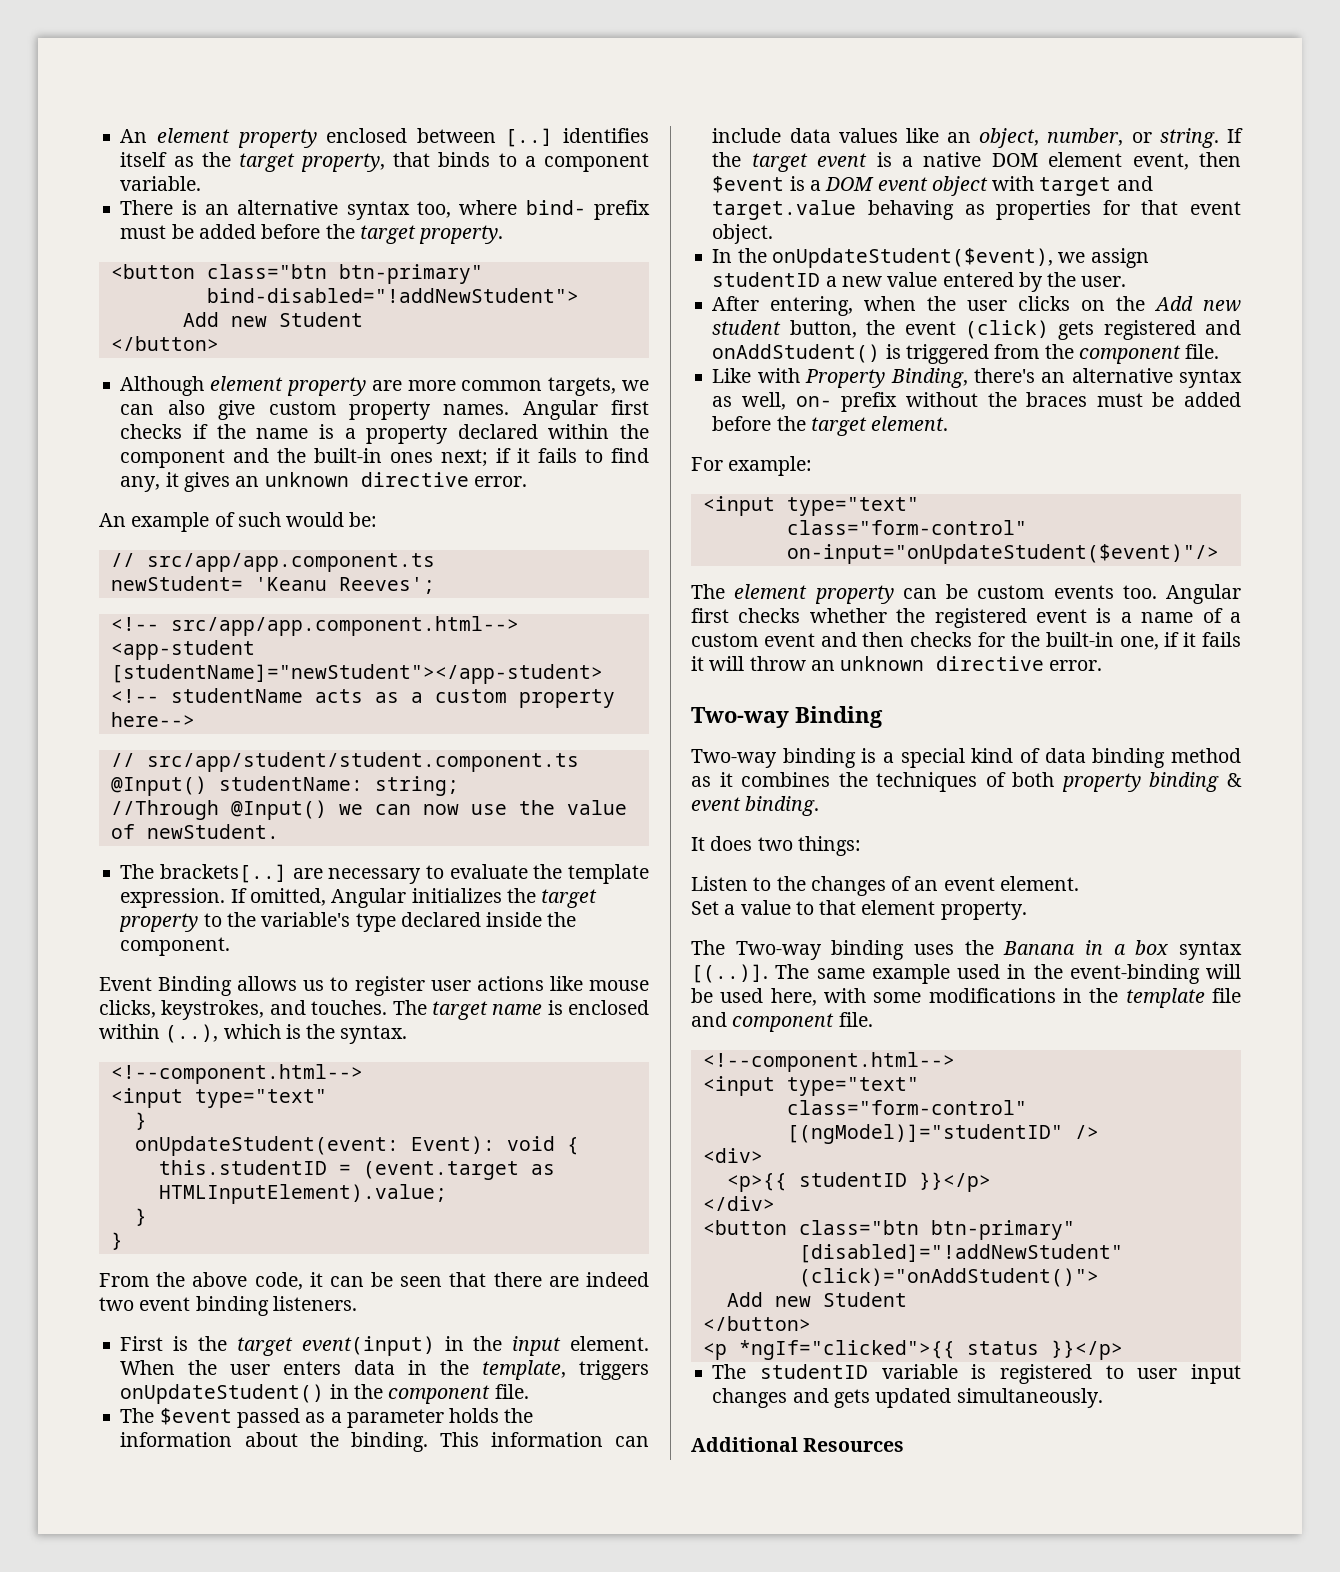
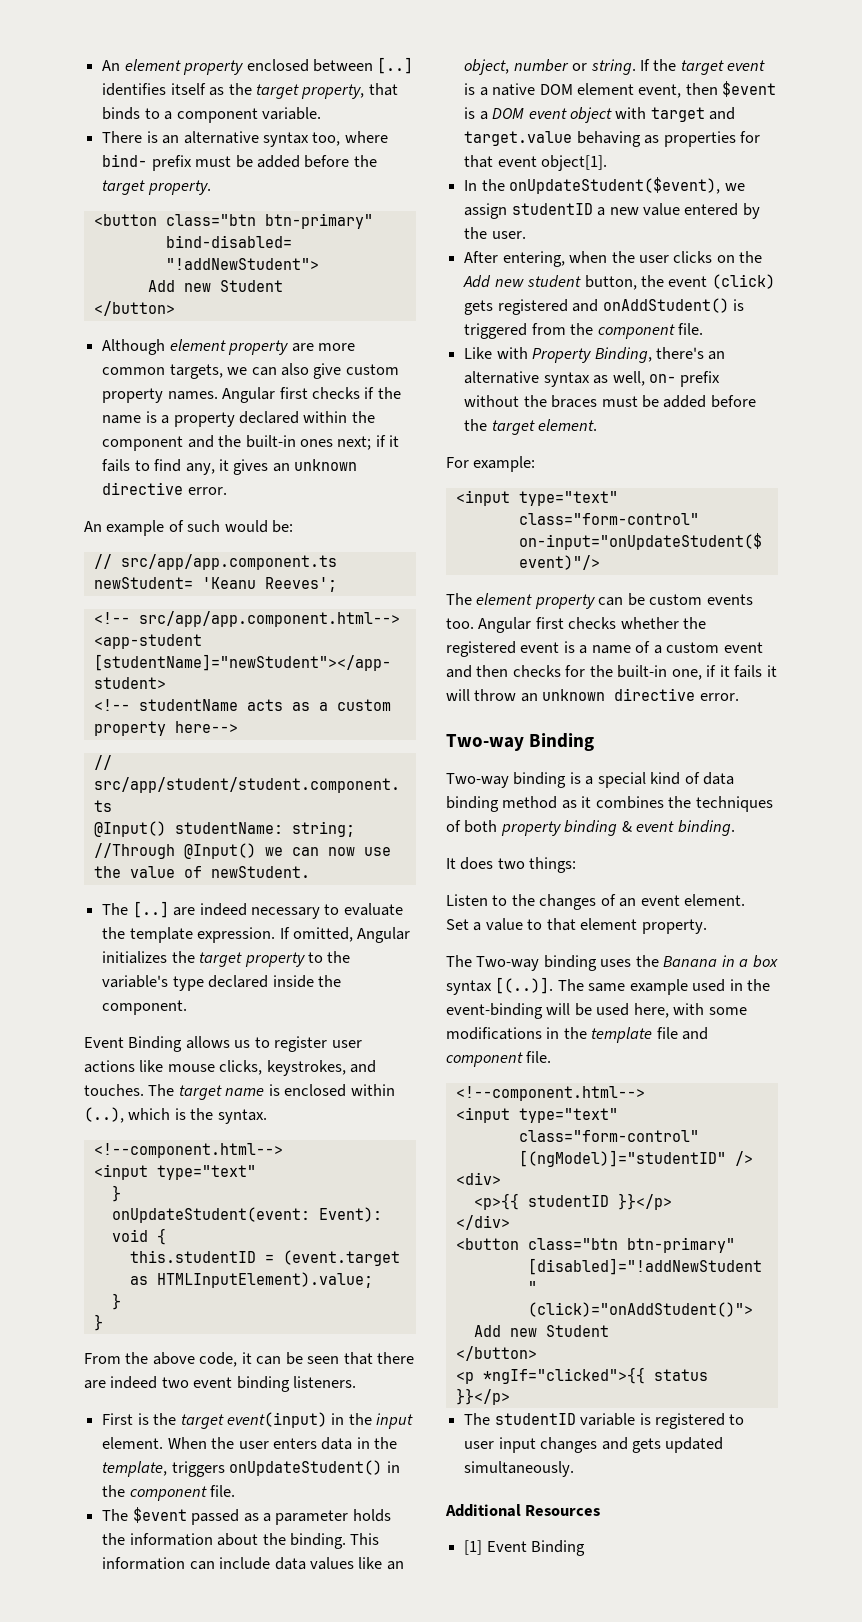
[160,864,323,883] brackets[..] are -> [132,901,247,918] [..] are indeed
[1047,128,1124,146] number, -> [513,59,569,72] number
[712,224,774,244] object. -> [541,155,608,171] object[1].
(905, 1445) none -> [464,1540,586,1556] // [1] Event Binding

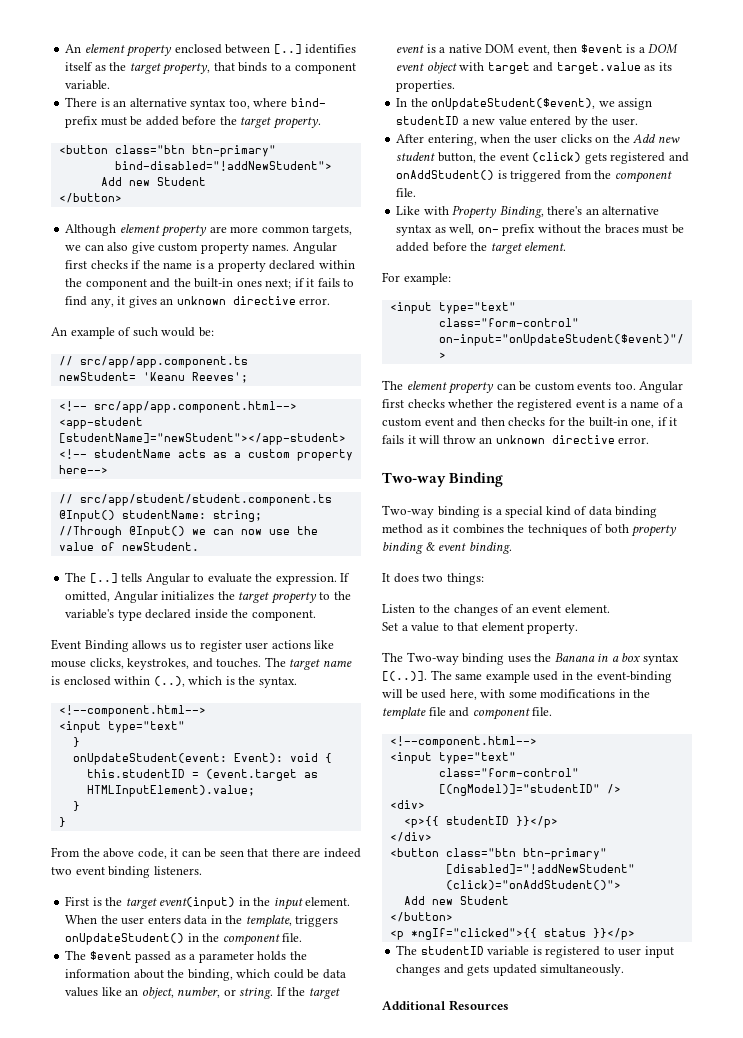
[173,903,320,919] are indeed necessary -> [121,573,190,585] tells Angular
[129,927,193,943] template -> (273, 577) none
[289,1533,380,1549] [102,1557,271,1570] binding. This information can include -> [187,969,320,981] binding, which could be
[513,59,569,72] number -> [177,987,221,998] number,
[576,83,634,95] element -> (515, 48) none
[576,131,760,147] [464,155,608,171] behaving as properties for that event object[1]. -> [644,62,672,71] [396,80,456,92] as its properties.
[464,1540,586,1556] // [1] Event Binding -> (509, 1005) none

